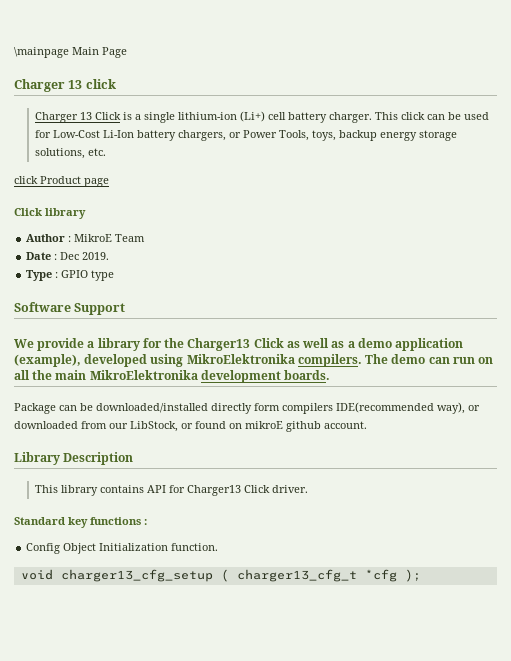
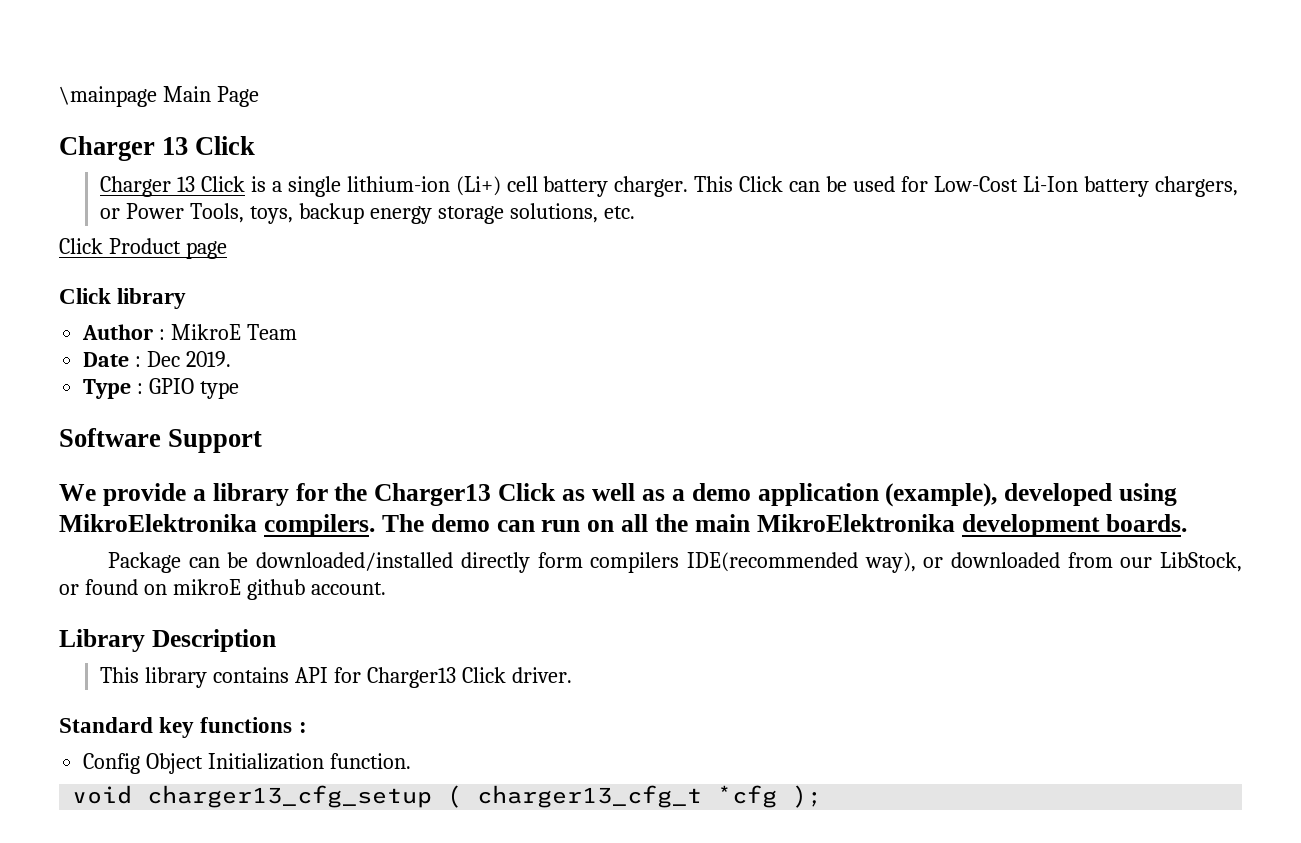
[85,79,116,89] click -> [195,136,256,155] Click
[400,112,425,120] click -> [739,176,784,192] Click
[14,176,38,184] click -> [59,238,103,254] Click

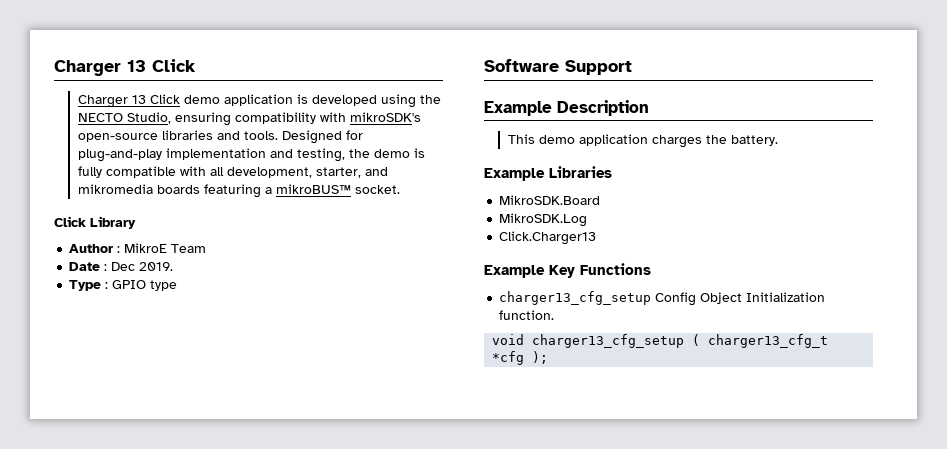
[59,86,259,107] \mainpage Main Page // -> (54, 68) none
[250,176,1238,197] [100,203,635,224] [59,238,227,259] [59,288,187,309] is a single lithium-ion (Li+) cell battery charger. This Click can be used for Low-Cost Li-Ion battery chargers, or Power Tools, toys, backup energy storage solutions, etc. // Click Product page // Click library -> [183,94,441,108] [77,112,421,126] [77,130,363,144] [77,148,425,162] [77,166,388,178] [77,184,400,198] [54,216,136,229] demo application is developed using the NECTO Studio, ensuring compatibility with mikroSDK's open-source libraries and tools. Designed for plug-and-play implementation and testing, the demo is fully compatible with all development, starter, and mikromedia boards featuring a mikroBUS™ socket. // Click Library
[59,483,1178,507] [59,514,1187,537] [108,552,1242,573] [59,579,386,600] [59,629,276,652] [100,667,572,688] [59,717,307,738] We provide a library for the Charger13 Click as well as a demo application (example), developed using MikroElektronika compilers. The demo can run on all the main MikroElektronika development boards. // Package can be downloaded/installed directly form compilers IDE(recommended way), or downloaded from our LibStock, or found on mikroE github account. // Library Description // This library contains API for Charger13 Click driver. // Standard key functions : // -> [484,100,649,116] [507,134,778,148] [484,166,612,181] [499,195,601,205] [499,213,588,227] [499,231,597,245] [484,263,651,278] [499,291,652,305] Example Description // This demo application charges the battery. // Example Libraries // MikroSDK.Board // MikroSDK.Log // Click.Charger13 // Example Key Functions // charger13_cfg_setup

